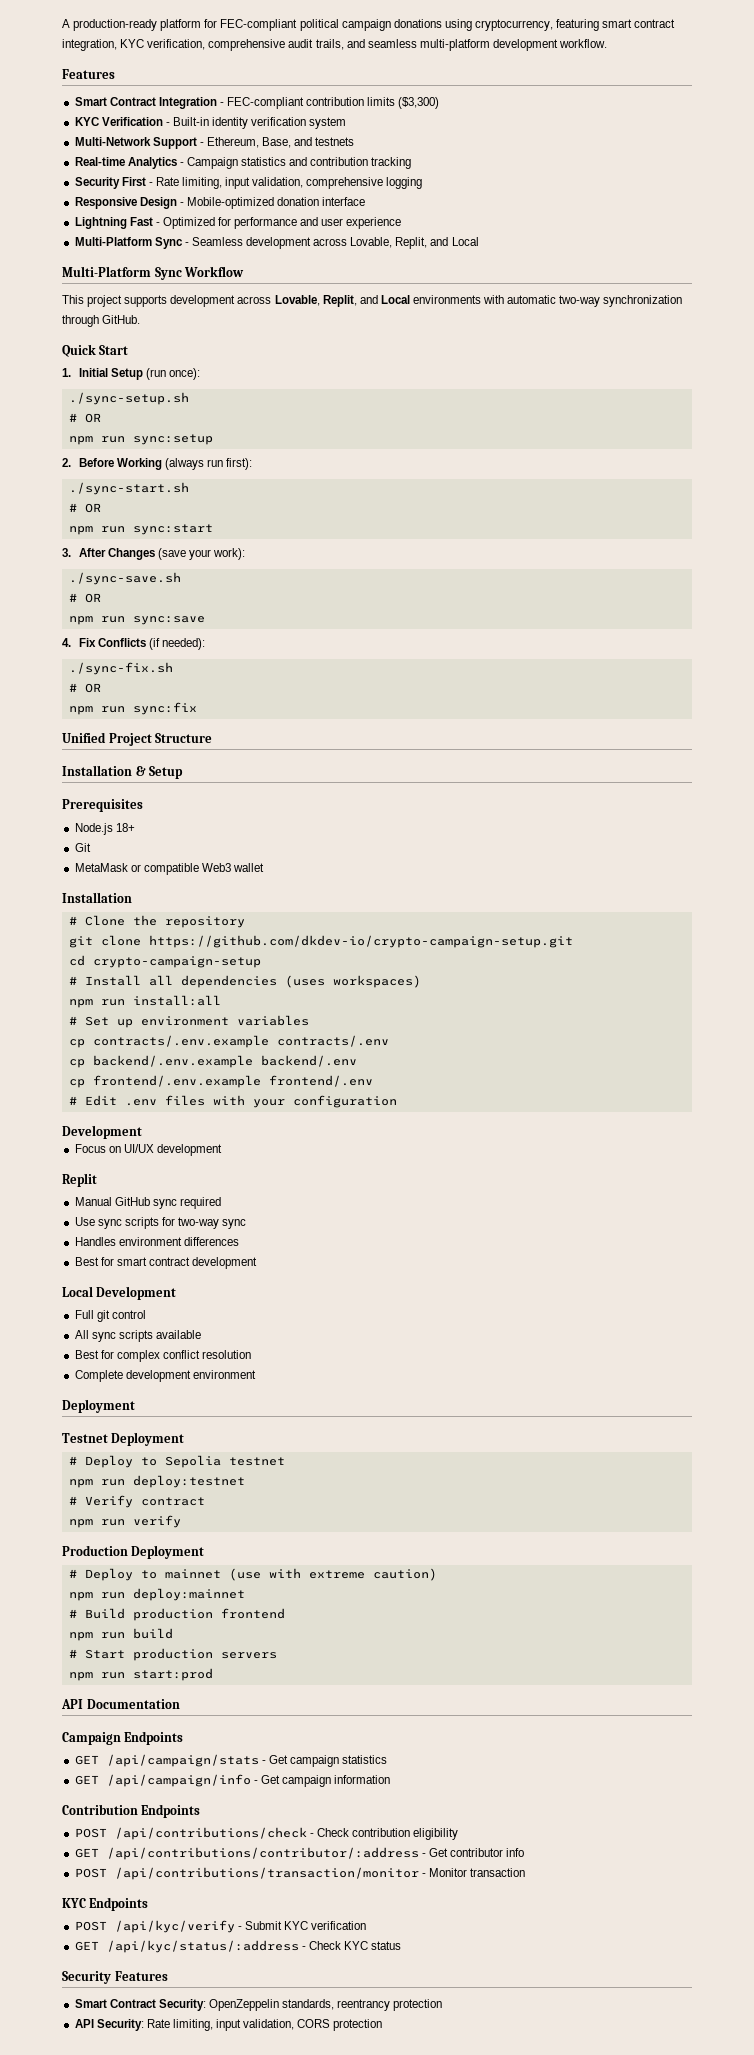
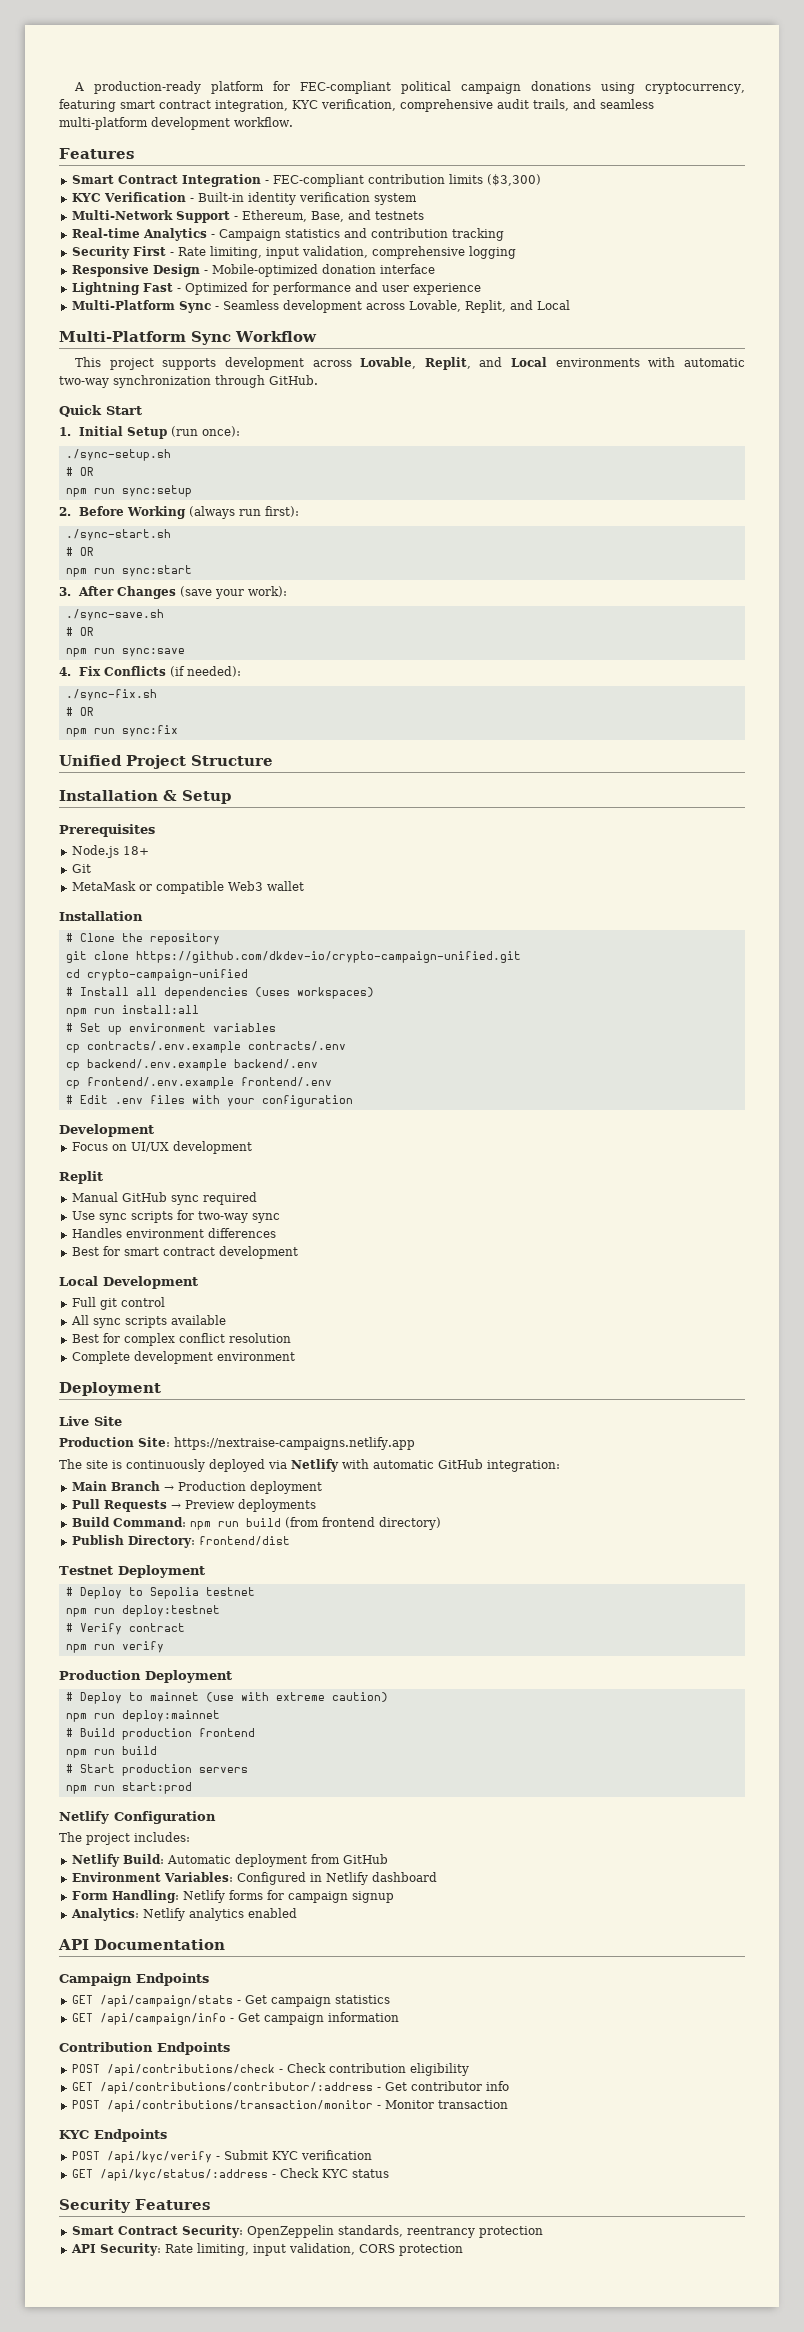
[148,935,573,948] https://github.com/dkdev-io/crypto-campaign-setup.git -> [135,951,521,963] https://github.com/dkdev-io/crypto-campaign-unified.git
[92,956,261,968] crypto-campaign-setup -> [86,969,248,981] crypto-campaign-unified
(135, 1406) none -> [59,1416,122,1426] [59,1437,415,1450] [59,1459,560,1472] [71,1481,322,1494] [71,1499,316,1512] [71,1517,441,1530] [71,1535,290,1548] // Live Site // Production Site: https://nextraise-campaigns.netlify.app // The site is continuously deployed via Netlify with automatic GitHub integration: // Main Branch → Production deployment // Pull Requests → Preview deployments // Build Command: npm run build (from frontend directory) // Publish Directory: frontend/dist
(213, 1674) none -> [59,1811,216,1824] [59,1832,190,1845] [71,1854,388,1867] [71,1872,437,1885] [71,1890,394,1903] [70,1908,297,1921] // Netlify Configuration // The project includes: // Netlify Build: Automatic deployment from GitHub // Environment Variables: Configured in Netlify dashboard // Form Handling: Netlify forms for campaign signup // Analytics: Netlify analytics enabled

